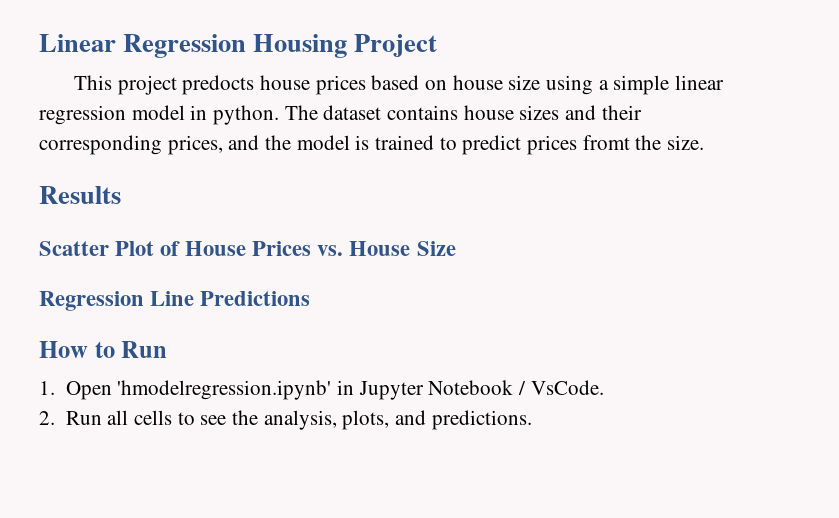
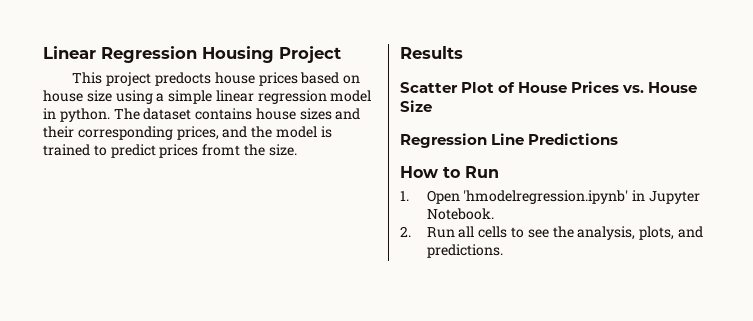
[428,380,604,395] Notebook / VsCode. -> [426,208,494,220] Notebook.

